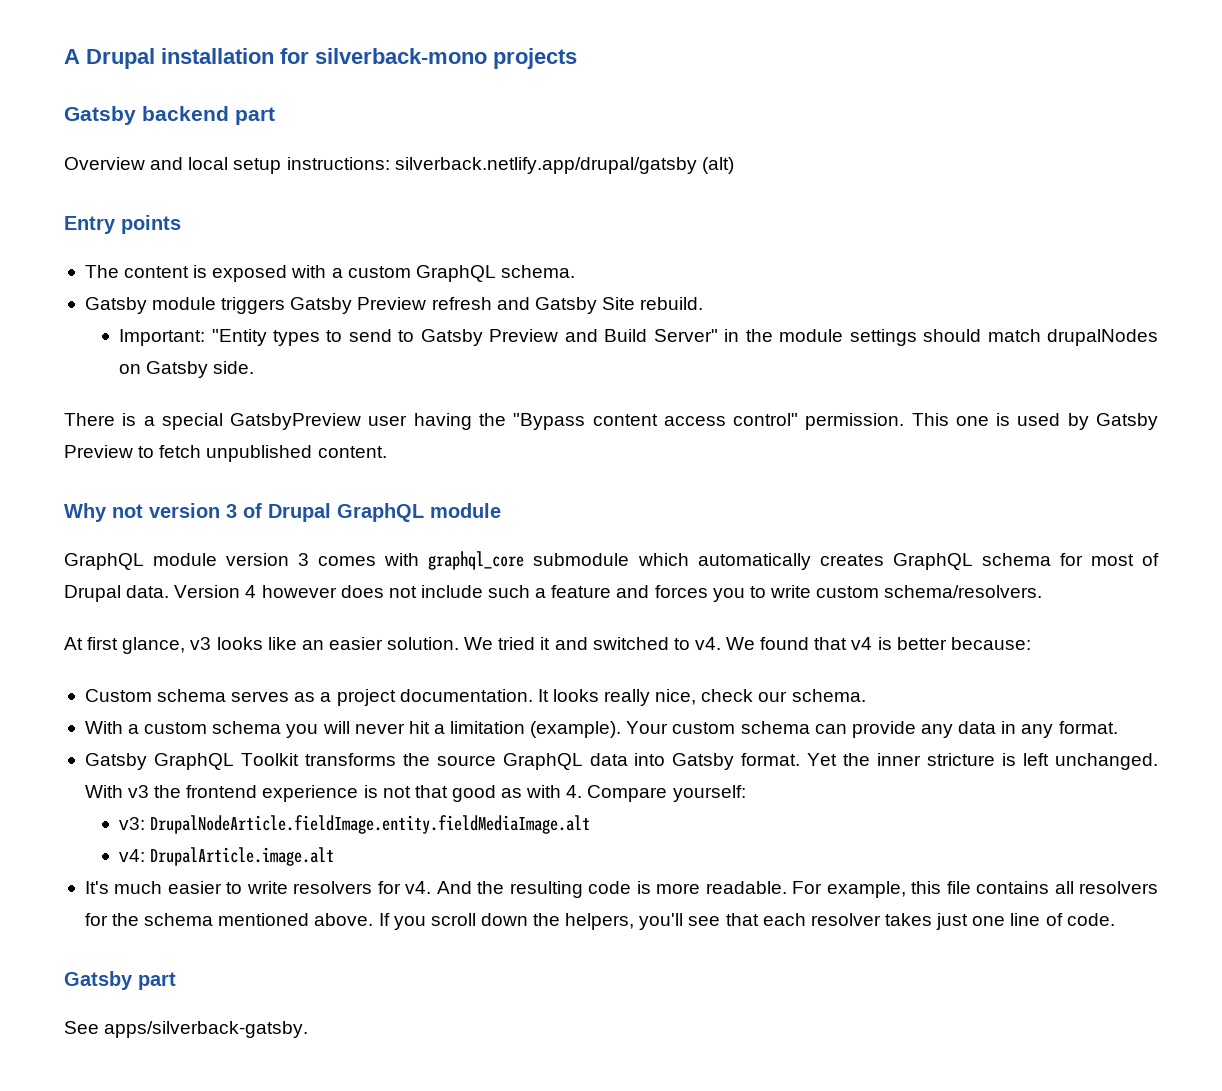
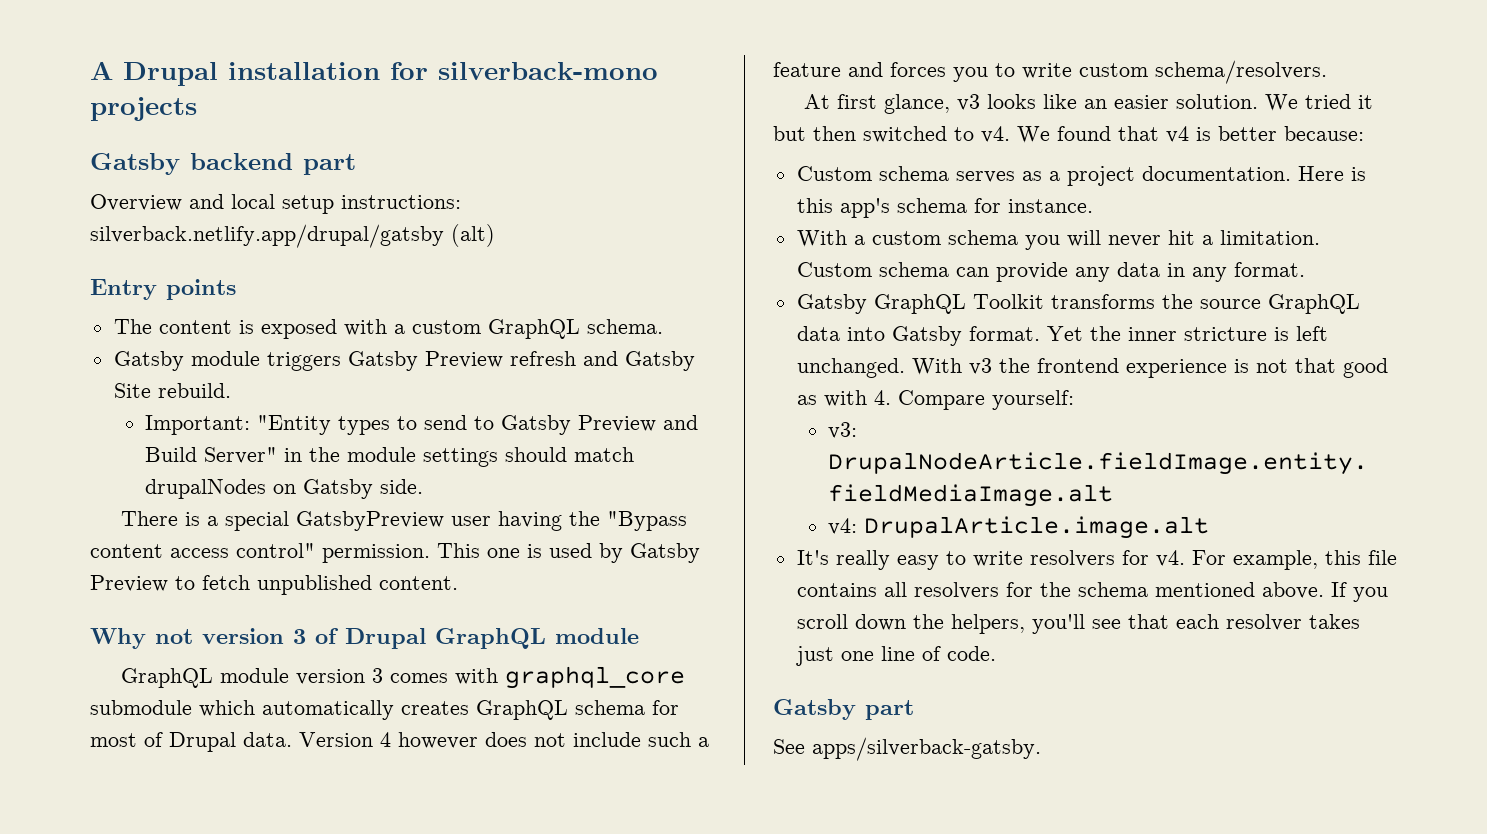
[554,637,588,650] and -> [773,126,856,141] but then
[537,689,866,706] It looks really nice, check our schema. -> [1297,166,1366,181] [796,198,1093,218] Here is this app's schema for instance.
[450,721,736,738] limitation (example). Your custom -> [1219,230,1320,245] [796,262,872,277] limitation. Custom
[114,881,222,894] much easier -> [835,550,939,570] really easy
[436,881,787,898] And the resulting code is more readable. -> (1185, 558) none

